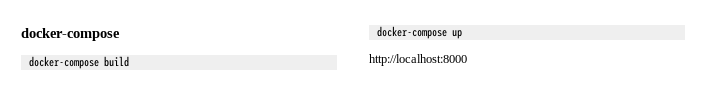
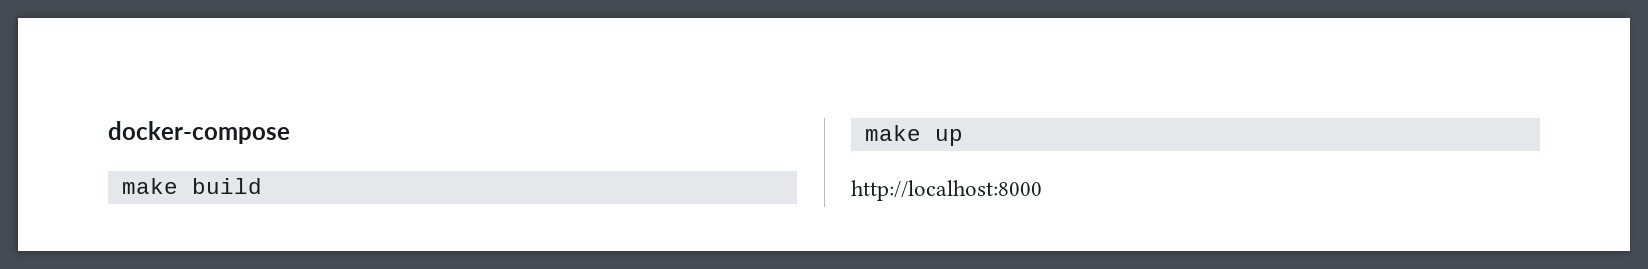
[28,56,99,69] docker-compose -> [121,178,178,194] make
[376,26,447,39] docker-compose -> [864,125,921,141] make

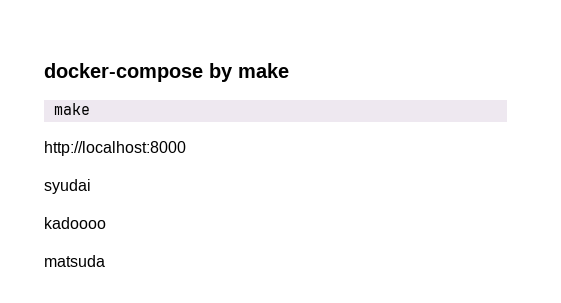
[121,178,262,194] [864,125,963,146] [851,180,1042,201] // make build // make up // http://localhost:8000 -> [209,63,289,82] [53,103,90,115] [44,141,186,156] [44,179,91,194] [44,217,106,229] [44,255,105,267] by make // make // http://localhost:8000 // syudai // kadoooo // matsuda

